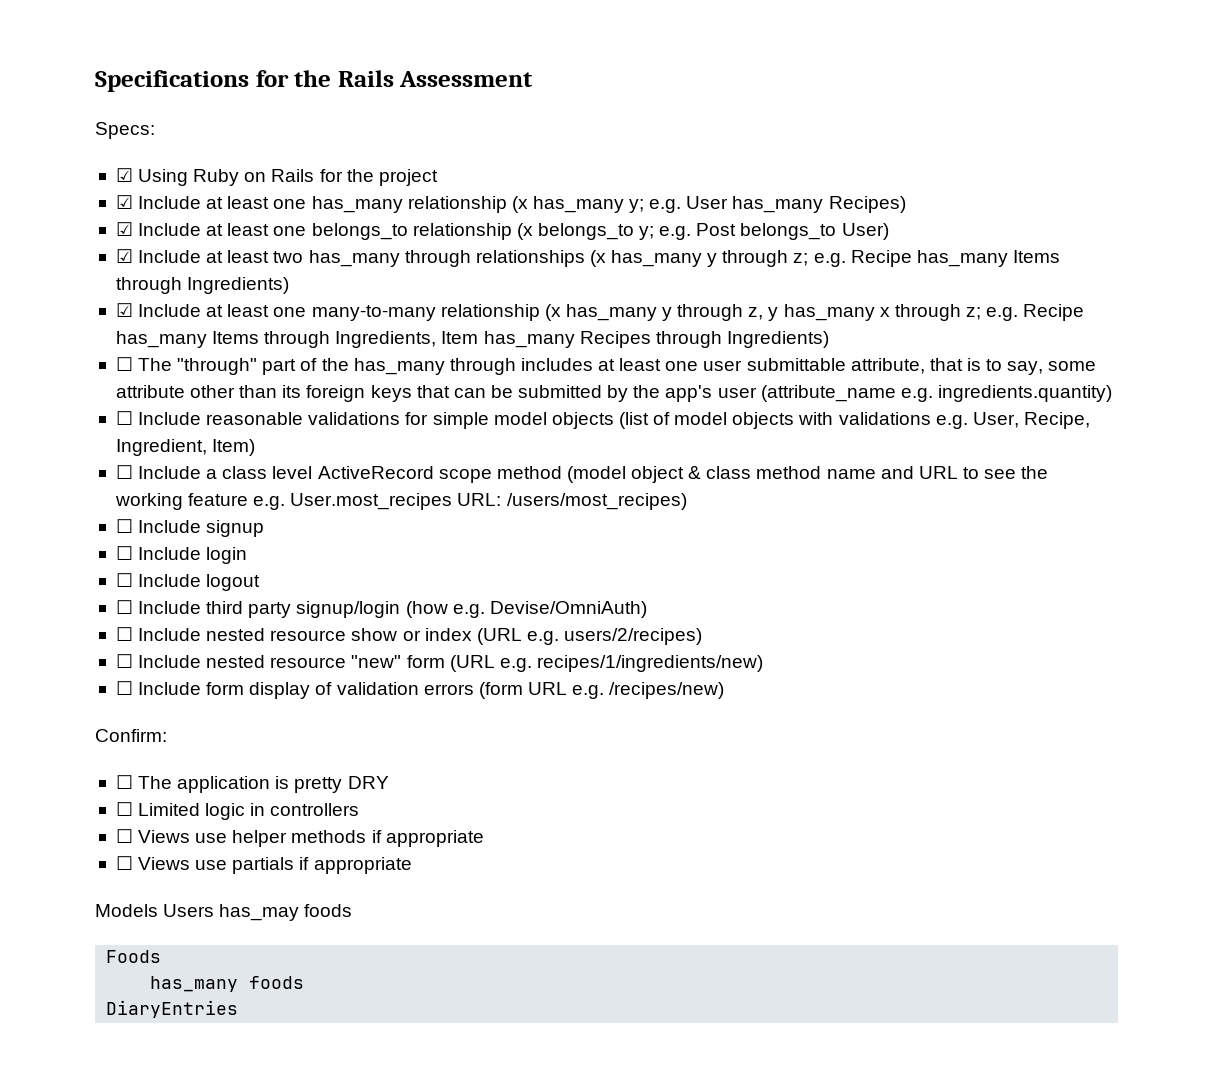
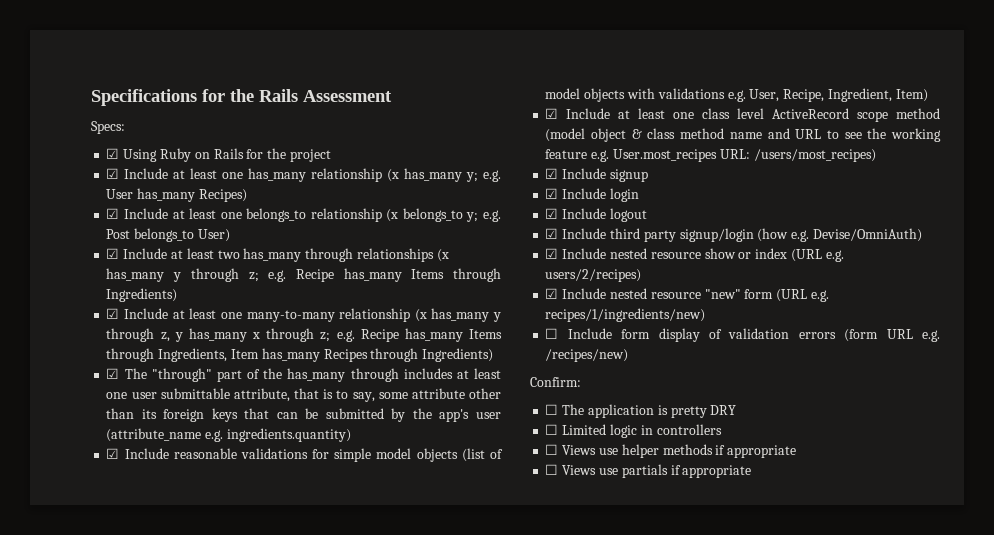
[115,357,133,371] ☐ -> [106,368,120,379] ☑
[115,411,133,425] ☐ -> [106,448,120,459] ☑
[115,465,218,479] ☐ Include a -> [545,108,695,119] ☑ Include at least one
[115,519,133,533] ☐ -> [545,168,559,179] ☑
[115,546,133,560] ☐ -> [545,188,559,199] ☑
[115,573,133,587] ☐ -> [545,208,559,219] ☑
[115,600,133,614] ☐ -> [545,228,559,239] ☑
[115,627,133,641] ☐ -> [545,248,559,259] ☑
[115,654,133,668] ☐ -> [545,288,559,299] ☑
[95,904,353,921] [106,950,162,963] [150,976,305,992] [106,1000,239,1018] // Models Users has_may foods // Foods // has_many foods // DiaryEntries -> (752, 471) none

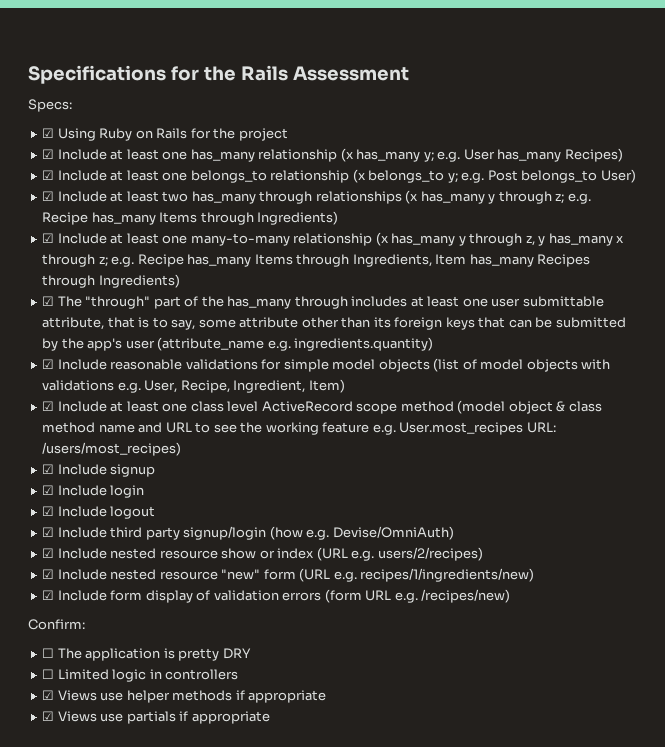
[545,328,559,339] ☐ -> [42,590,55,600] ☑
[545,444,559,455] ☐ -> [42,690,55,700] ☑
[545,464,559,475] ☐ -> [42,711,55,721] ☑

